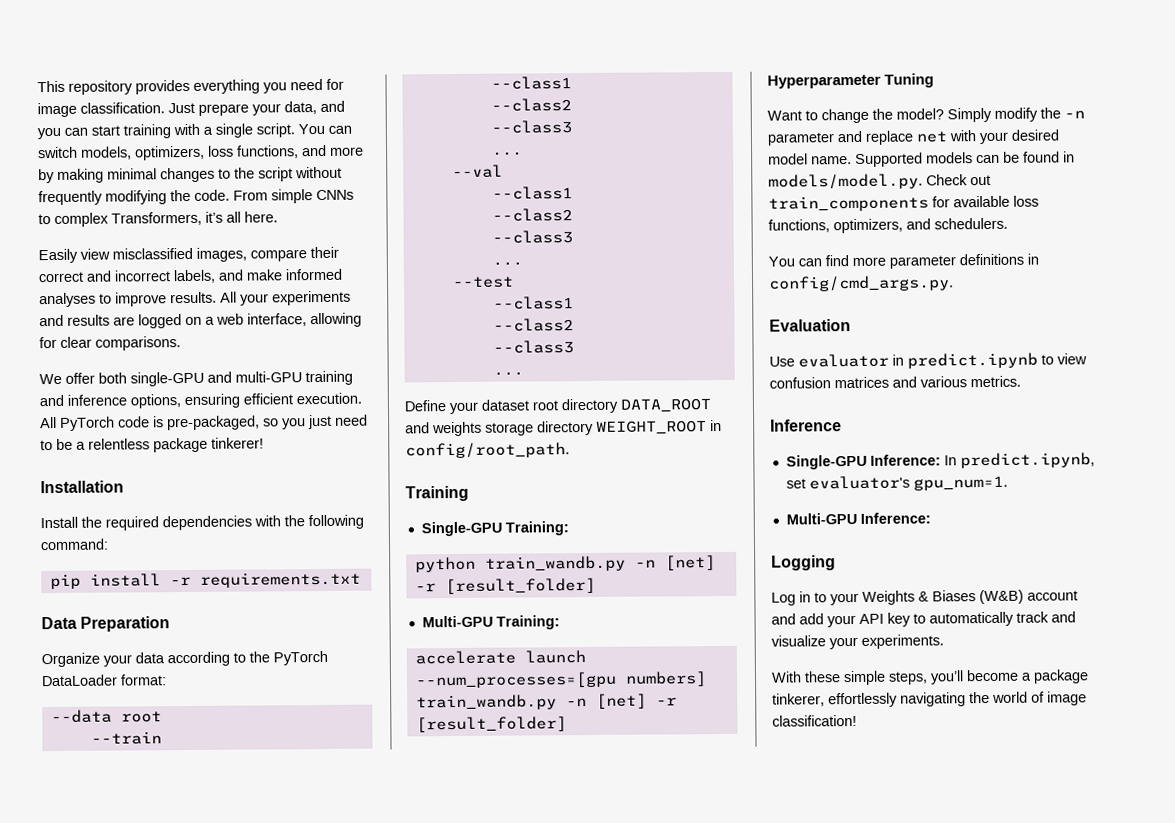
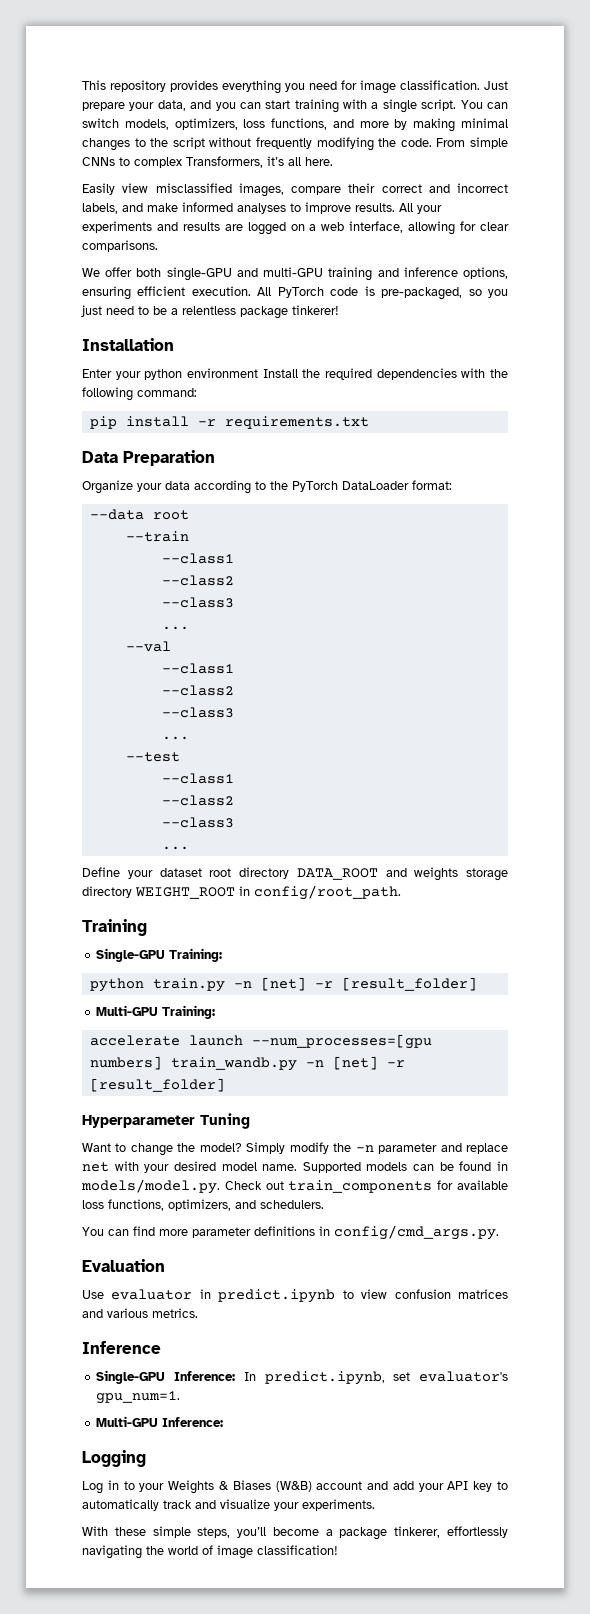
(124, 487) none -> [82,368,258,380] Enter your python environment
[484,555,626,572] train_wandb.py -> [152,978,225,992] train.py

